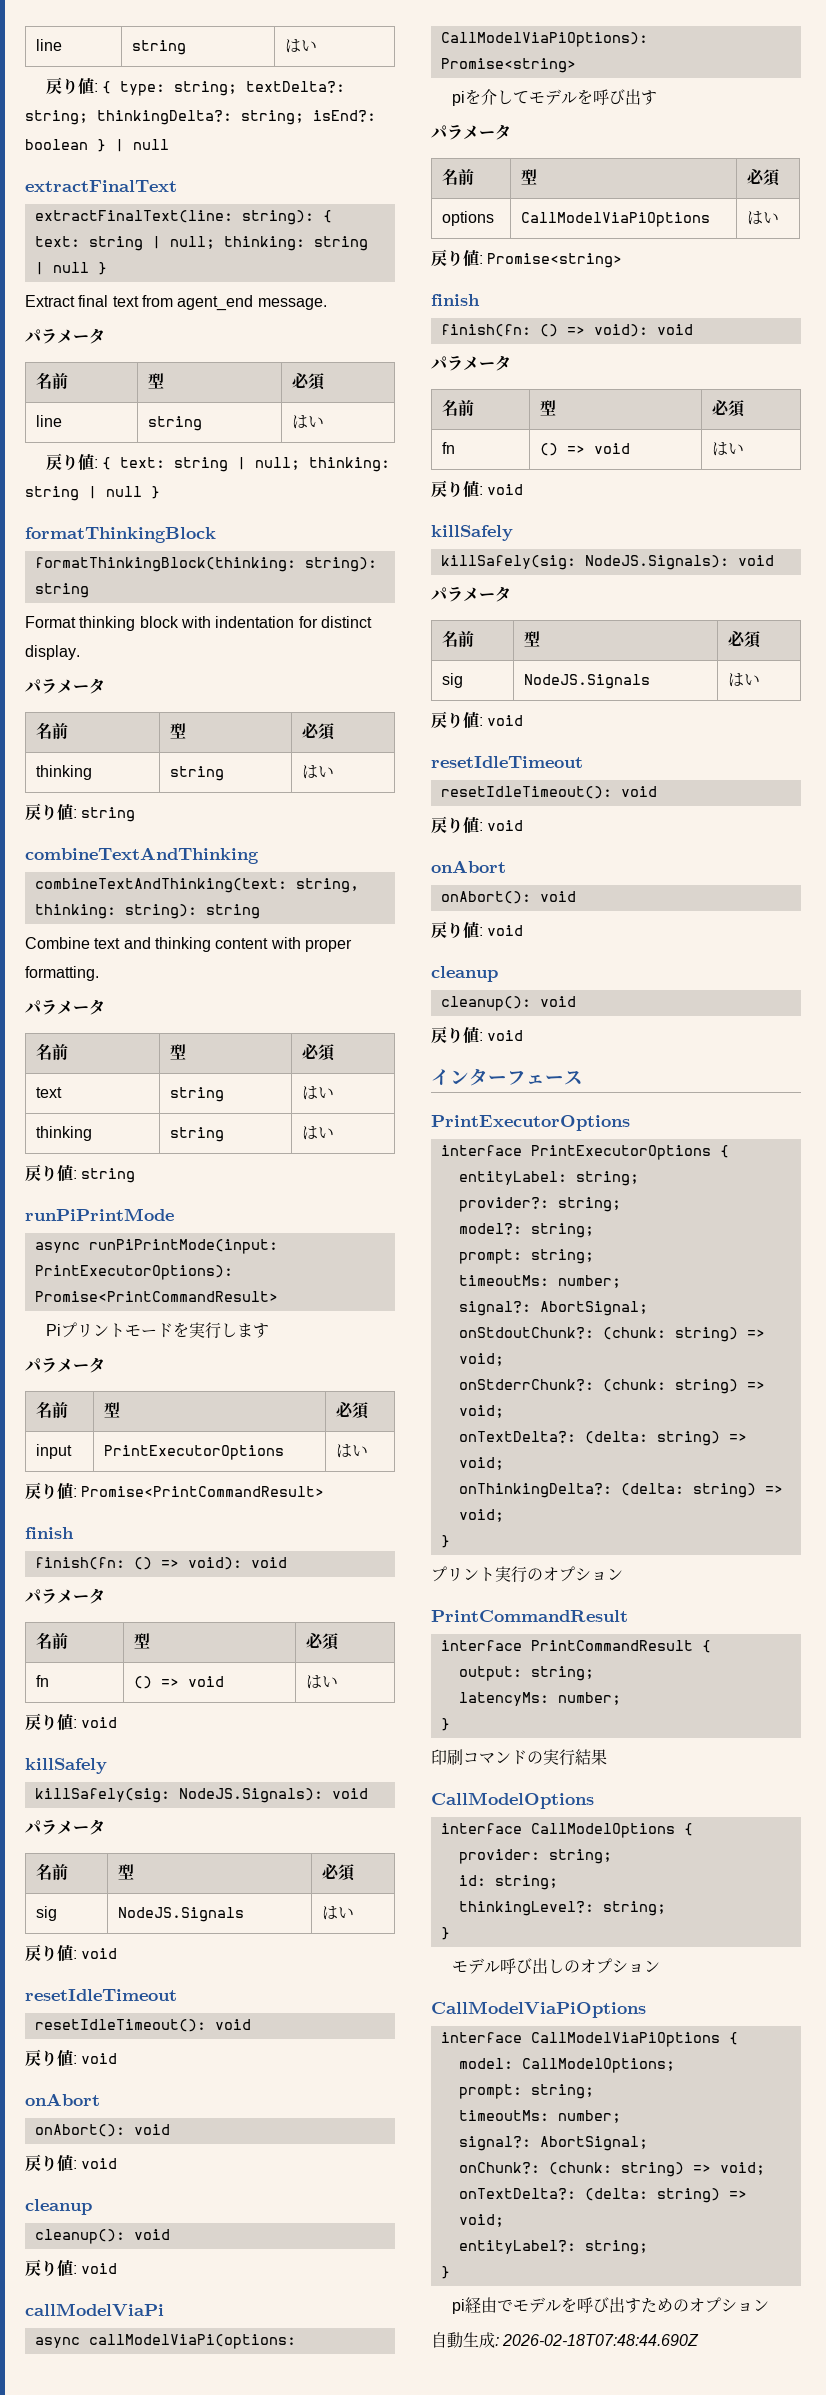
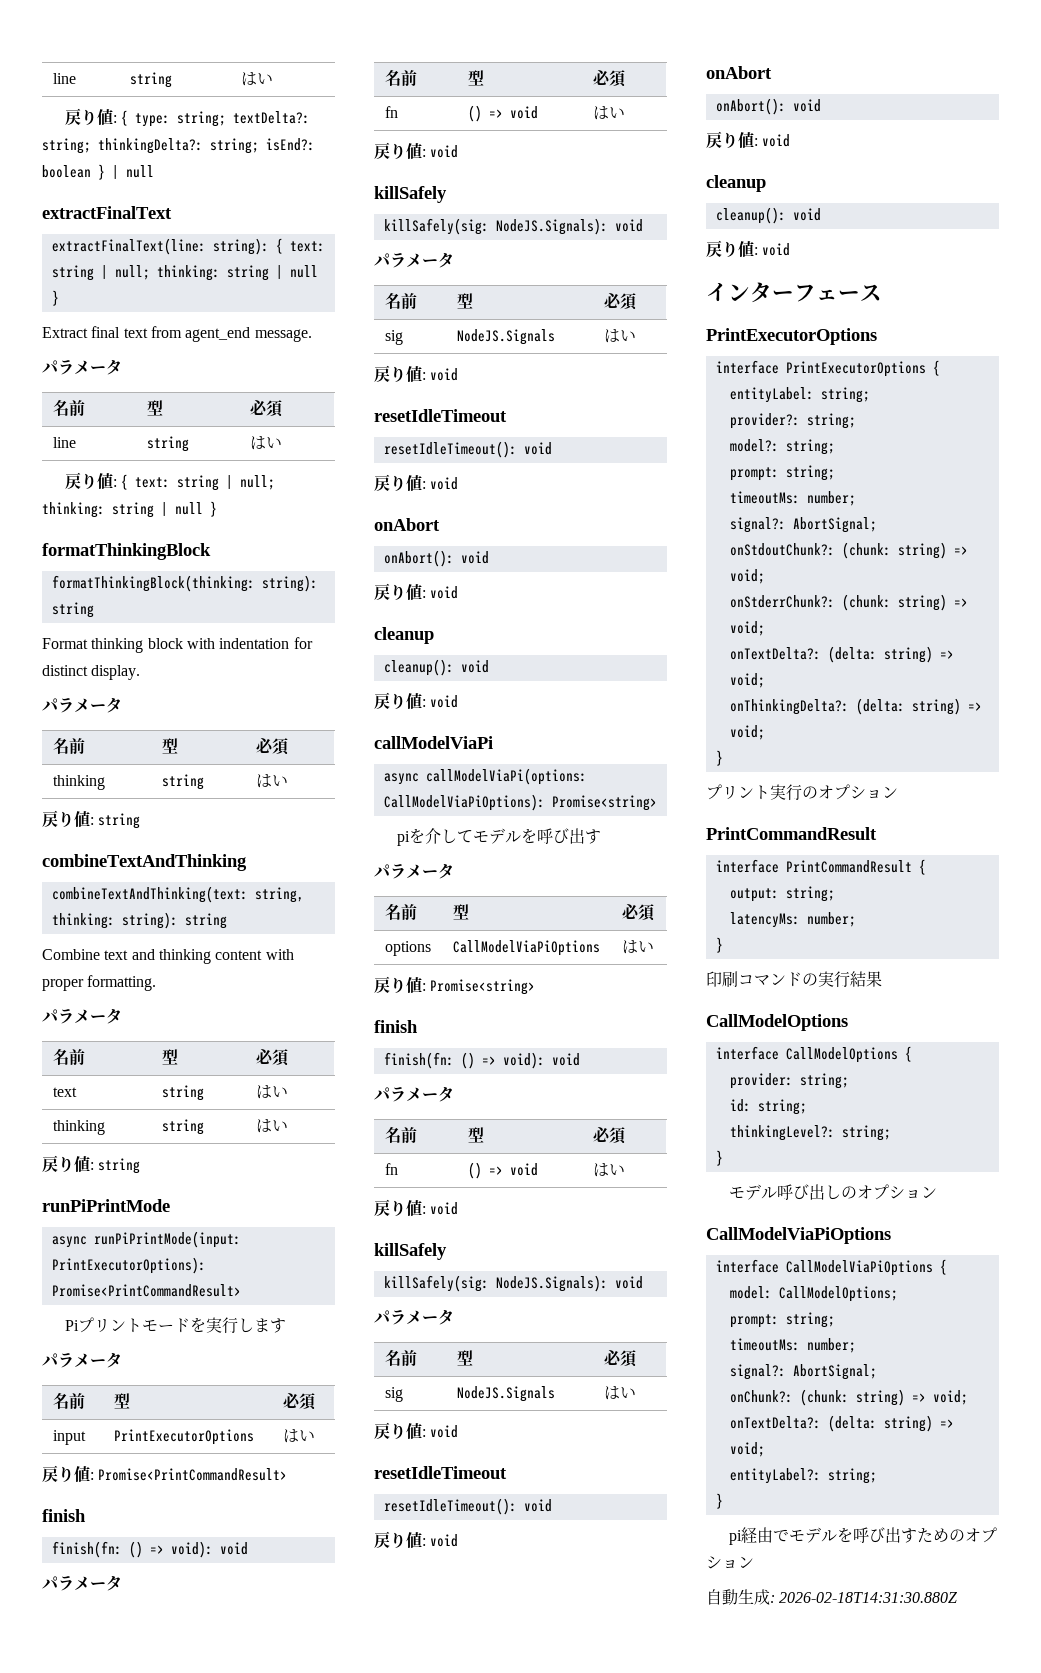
[502,2334,700,2346] 2026-02-18T07:48:44.690Z -> [779,1592,959,1603] 2026-02-18T14:31:30.880Z

